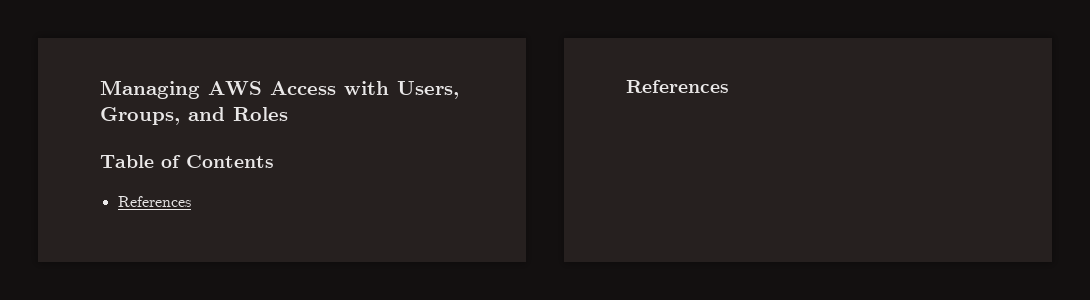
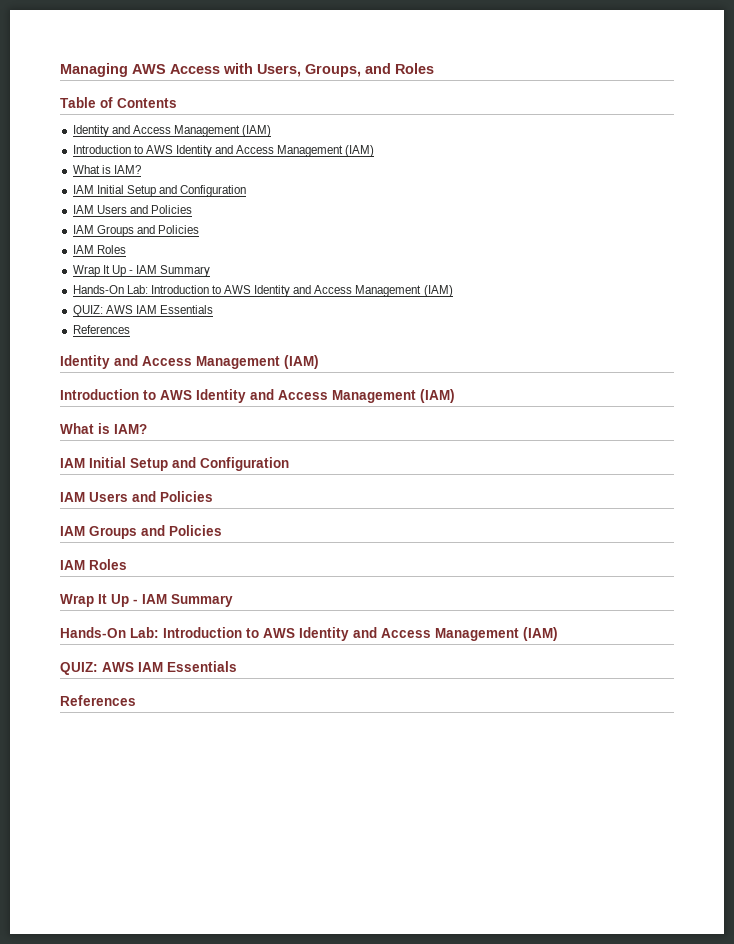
[117,196,191,207] References -> [72,125,272,137] [72,145,375,157] [72,165,141,174] [72,185,247,197] [72,205,192,214] [72,225,199,237] [72,245,126,254] [72,265,211,277] [72,285,453,297] [72,305,213,317] [72,325,130,334] [60,355,319,369] [60,389,455,403] [60,423,147,434] [60,457,289,471] [60,491,213,502] [60,525,222,539] [60,559,127,570] [60,594,233,607] [60,627,558,641] [60,661,237,675] Identity and Access Management (IAM) // Introduction to AWS Identity and Access Management (IAM) // What is IAM? // IAM Initial Setup and Configuration // IAM Users and Policies // IAM Groups and Policies // IAM Roles // Wrap It Up - IAM Summary // Hands-On Lab: Introduction to AWS Identity and Access Management (IAM) // QUIZ: AWS IAM Essentials // References // Identity and Access Management (IAM) // Introduction to AWS Identity and Access Management (IAM) // What is IAM? // IAM Initial Setup and Configuration // IAM Users and Policies // IAM Groups and Policies // IAM Roles // Wrap It Up - IAM Summary // Hands-On Lab: Introduction to AWS Identity and Access Management (IAM) // QUIZ: AWS IAM Essentials

